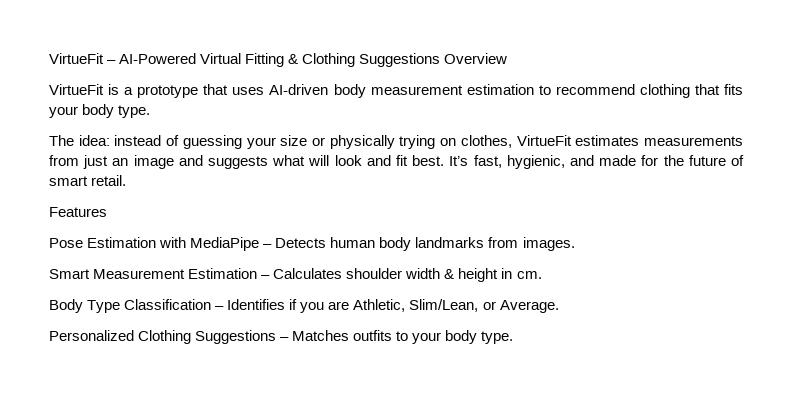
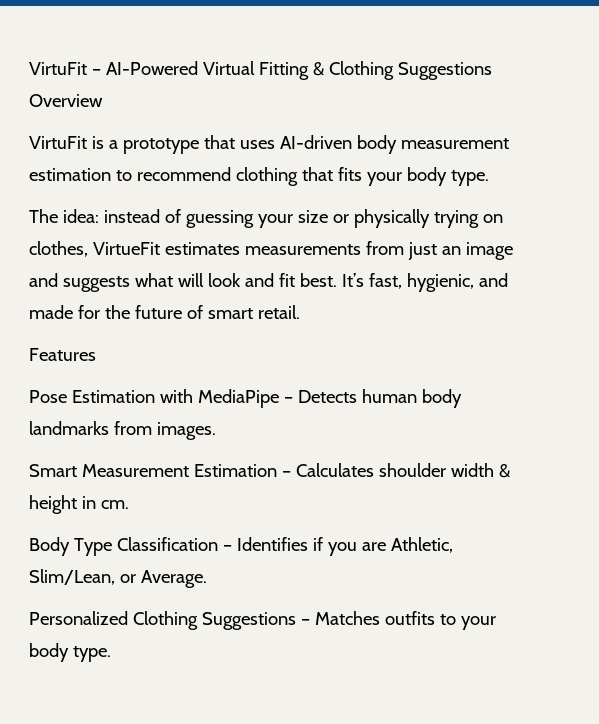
[49,53,104,64] VirtueFit -> [29,62,87,75] VirtuFit
[49,84,104,95] VirtueFit -> [29,136,87,149] VirtuFit

